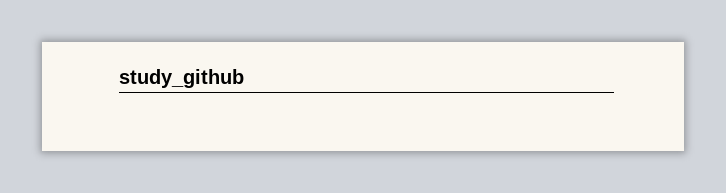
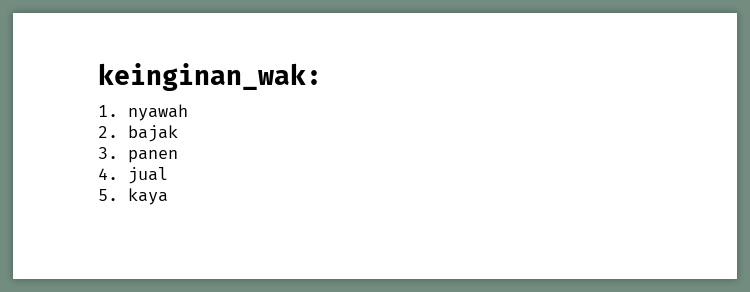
[119,69,244,88] study_github -> [98,63,322,91] [98,104,189,121] [98,125,179,142] [98,147,179,163] [98,167,169,184] [98,188,169,205] keinginan_wak: // 1. nyawah // 2. bajak // 3. panen // 4. jual // 5. kaya

